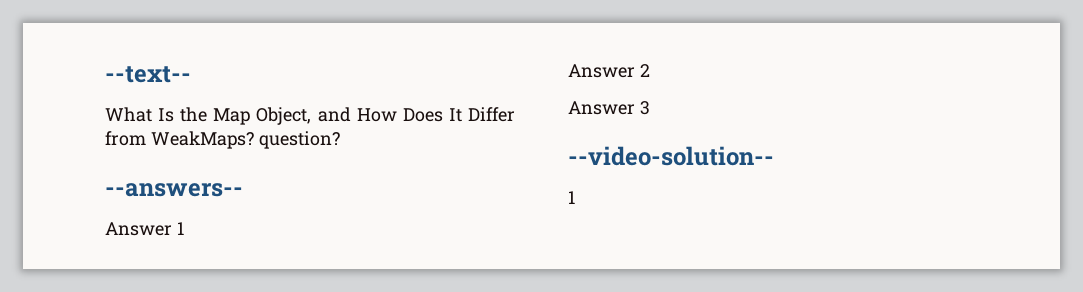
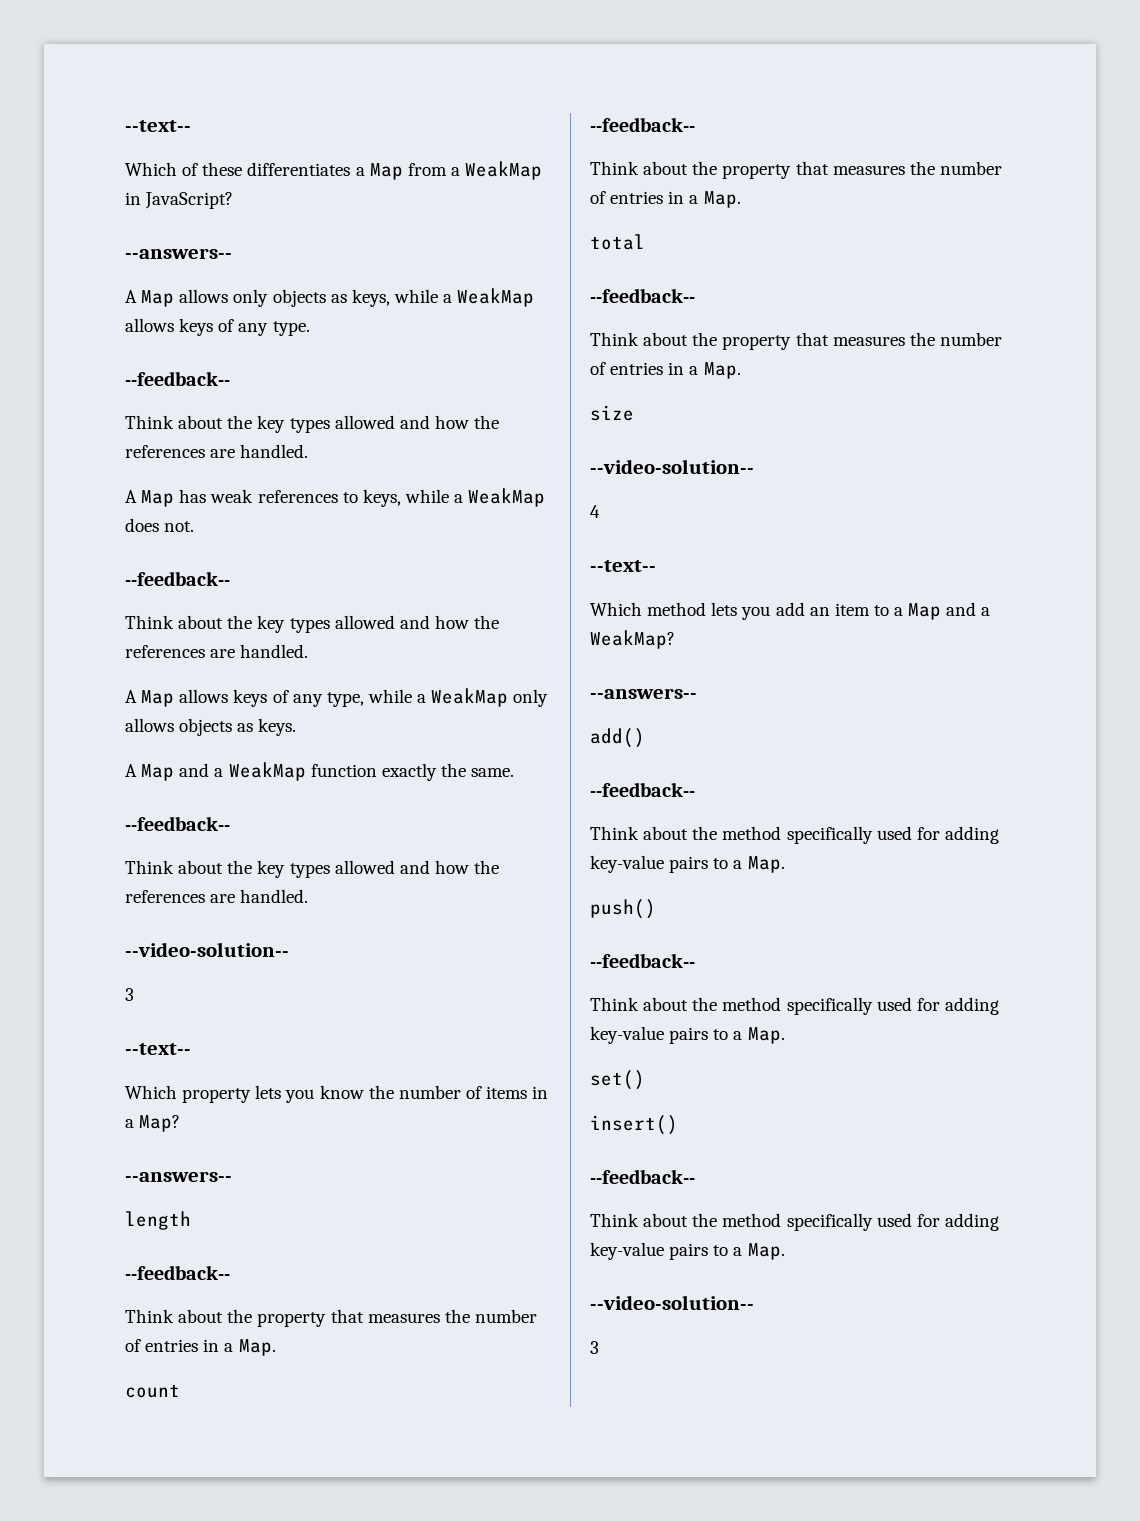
[105,66,191,83] [105,107,515,125] [105,131,340,149] [105,183,243,197] [105,222,184,236] [568,64,650,78] [568,101,650,115] [568,146,774,166] [568,191,575,204] --text-- // What Is the Map Object, and How Does It Differ from WeakMaps? question? // --answers-- // Answer 1 // Answer 2 // Answer 3 // --video-solution-- // 1 -> [125,120,191,132] [125,161,543,180] [125,192,234,209] [125,248,232,259] [125,288,535,307] [125,318,310,336] [125,371,230,386] [125,415,500,433] [125,444,309,458] [125,488,546,507] [125,518,195,532] [125,571,230,586] [125,615,500,633] [125,644,309,658] [125,688,549,707] [125,718,297,736] [125,762,515,781] [125,816,230,831] [125,860,500,878] [125,889,309,903] [125,942,289,957] [125,988,134,1001] [125,1043,191,1055] [125,1085,549,1103] [125,1115,181,1132] [125,1171,232,1182] [125,1211,191,1230] [125,1265,230,1280] [125,1309,537,1327] [125,1339,276,1356] [125,1384,180,1398] [590,117,695,132] [590,161,1002,179] [590,191,741,208] [590,234,645,250] [590,288,695,303] [590,332,1002,350] [590,362,741,379] [590,405,634,421] [590,459,754,474] [590,505,600,518] [590,560,656,572] [590,602,991,620] [590,630,675,649] [590,688,697,699] [590,728,645,748] [590,782,695,797] [590,826,999,844] [590,855,785,873] [590,899,656,919] [590,953,695,968] [590,997,999,1015] [590,1026,785,1044] [590,1070,645,1090] [590,1115,678,1135] [590,1169,695,1184] [590,1213,999,1231] [590,1242,785,1260] [590,1295,754,1310] [590,1341,599,1354] --text-- // Which of these differentiates a Map from a WeakMap in JavaScript? // --answers-- // A Map allows only objects as keys, while a WeakMap allows keys of any type. // --feedback-- // Think about the key types allowed and how the references are handled. // A Map has weak references to keys, while a WeakMap does not. // --feedback-- // Think about the key types allowed and how the references are handled. // A Map allows keys of any type, while a WeakMap only allows objects as keys. // A Map and a WeakMap function exactly the same. // --feedback-- // Think about the key types allowed and how the references are handled. // --video-solution-- // 3 // --text-- // Which property lets you know the number of items in a Map? // --answers-- // length // --feedback-- // Think about the property that measures the number of entries in a Map. // count // --feedback-- // Think about the property that measures the number of entries in a Map. // total // --feedback-- // Think about the property that measures the number of entries in a Map. // size // --video-solution-- // 4 // --text-- // Which method lets you add an item to a Map and a WeakMap? // --answers-- // add() // --feedback-- // Think about the method specifically used for adding key-value pairs to a Map. // push() // --feedback-- // Think about the method specifically used for adding key-value pairs to a Map. // set() // insert() // --feedback-- // Think about the method specifically used for adding key-value pairs to a Map. // --video-solution-- // 3

